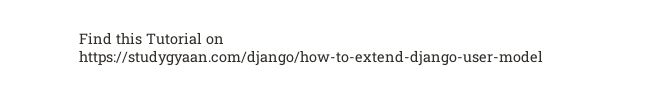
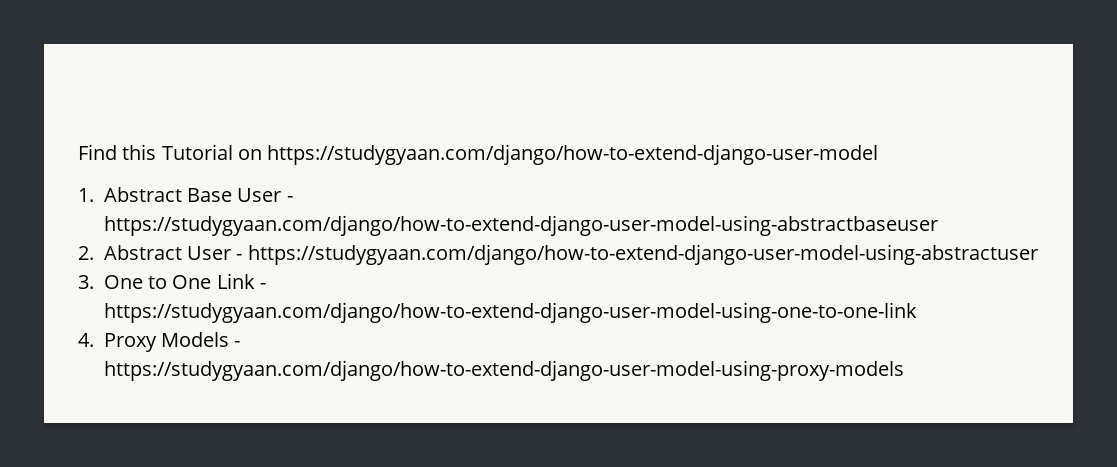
(543, 58) none -> [78,187,293,202] [103,215,938,236] [78,244,1038,265] [78,273,266,289] [103,302,917,323] [78,332,241,352] [103,360,904,381] // 1. Abstract Base User - https://studygyaan.com/django/how-to-extend-django-user-model-using-abstractbaseuser // 2. Abstract User - https://studygyaan.com/django/how-to-extend-django-user-model-using-abstractuser // 3. One to One Link - https://studygyaan.com/django/how-to-extend-django-user-model-using-one-to-one-link // 4. Proxy Models - https://studygyaan.com/django/how-to-extend-django-user-model-using-proxy-models

